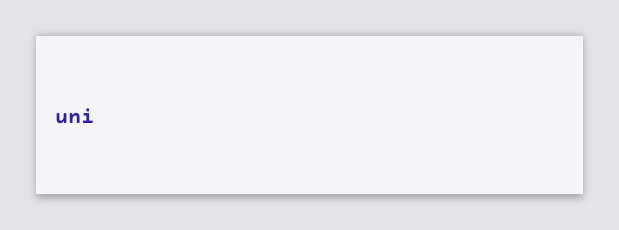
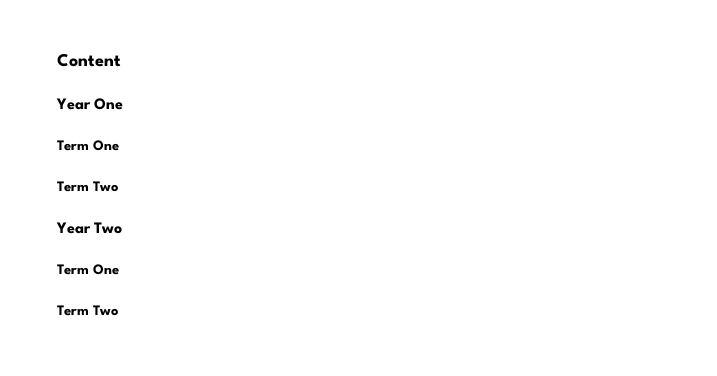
[55,108,94,124] uni -> [57,53,121,67] [56,98,124,110] [57,140,119,151] [57,181,118,192] [56,222,123,234] [57,264,119,275] [57,305,118,316] Content // Year One // Term One // Term Two // Year Two // Term One // Term Two

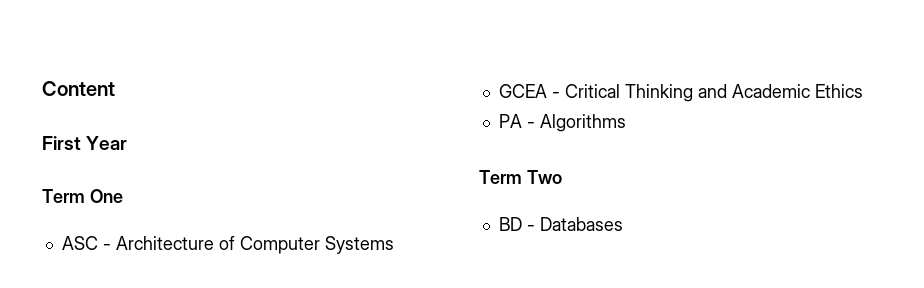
[56,98,124,110] [57,140,119,151] [57,181,118,192] [56,222,123,234] [57,264,119,275] [57,305,118,316] Year One // Term One // Term Two // Year Two // Term One // Term Two -> [42,136,128,150] [42,189,123,203] [61,236,394,254] [498,84,863,102] [498,114,626,132] [479,170,562,184] [498,217,623,231] First Year // Term One // ASC - Architecture of Computer Systems // GCEA - Critical Thinking and Academic Ethics // PA - Algorithms // Term Two // BD - Databases

